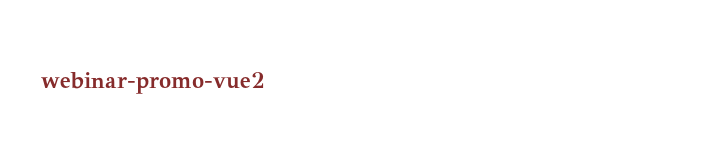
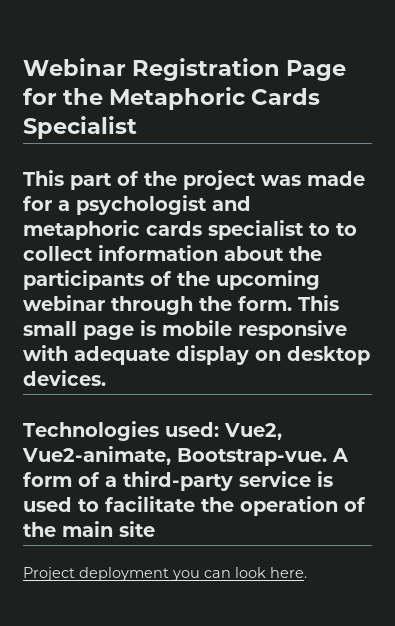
[41,72,265,94] webinar-promo-vue2 -> [23,58,347,81] [23,87,321,110] [23,116,137,139] [23,170,365,190] [23,195,251,215] [23,220,357,240] [23,245,322,261] [23,270,320,290] [23,295,339,315] [23,320,347,340] [23,345,370,365] [23,370,106,386] [23,421,282,441] [22,446,349,466] [23,471,333,491] [23,496,366,516] [23,521,155,537] [23,567,307,581] Webinar Registration Page for the Metaphoric Cards Specialist // This part of the project was made for a psychologist and metaphoric cards specialist to to collect information about the participants of the upcoming webinar through the form. This small page is mobile responsive with adequate display on desktop devices. // Technologies used: Vue2, Vue2-animate, Bootstrap-vue. A form of a third-party service is used to facilitate the operation of the main site // Project deployment you can look here.

